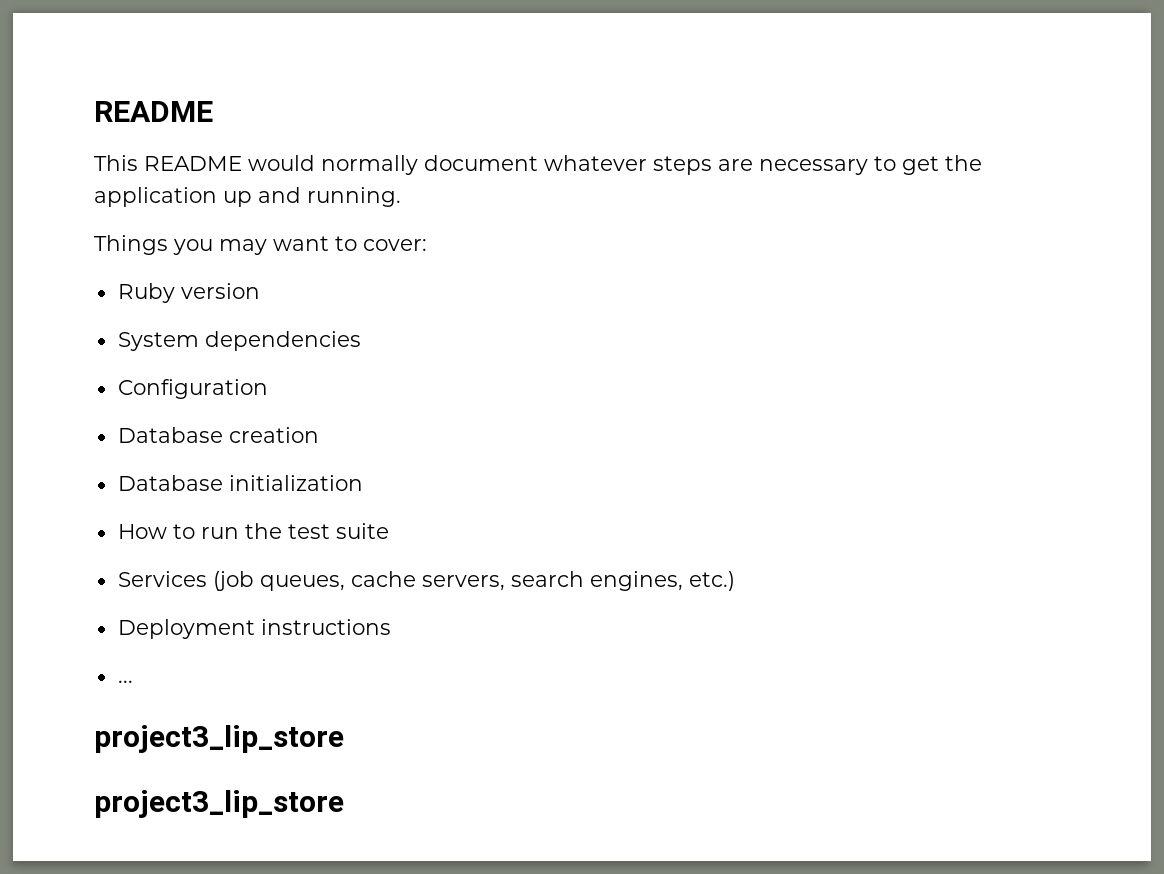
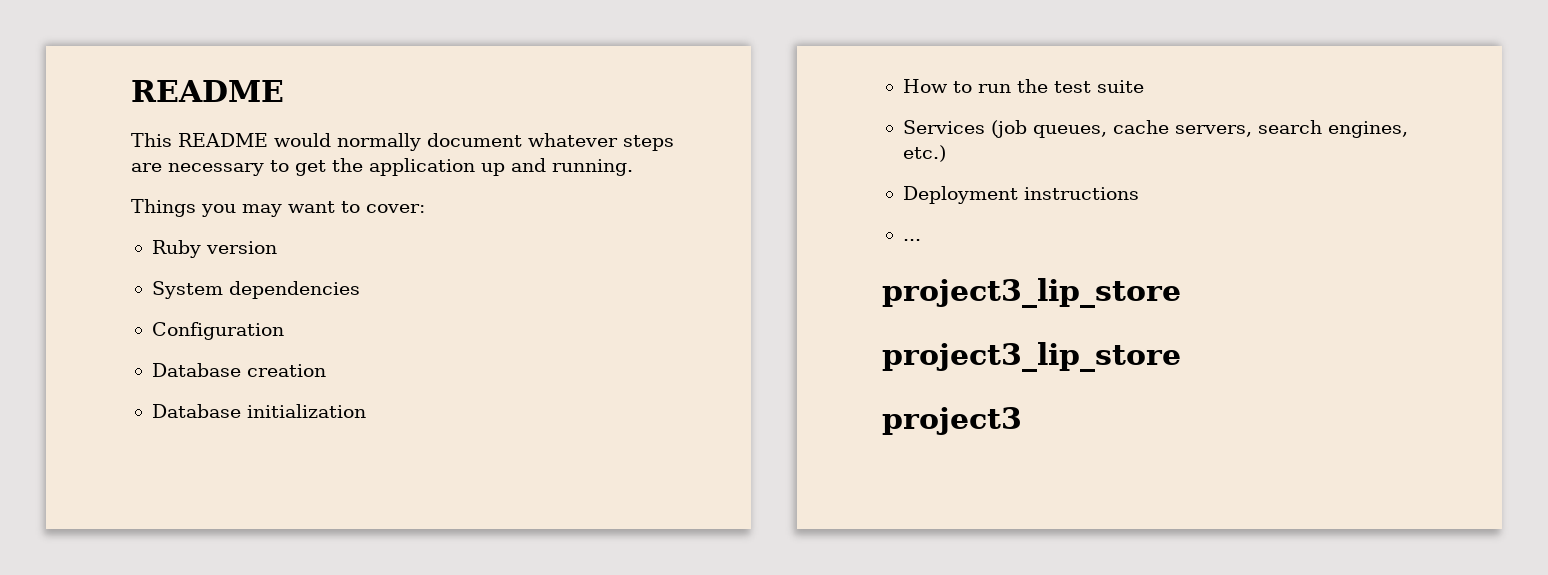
(344, 804) none -> [882,407,1022,435] // project3

